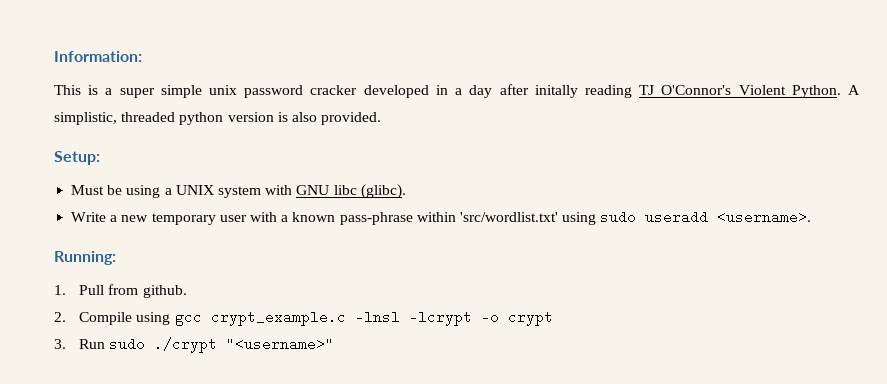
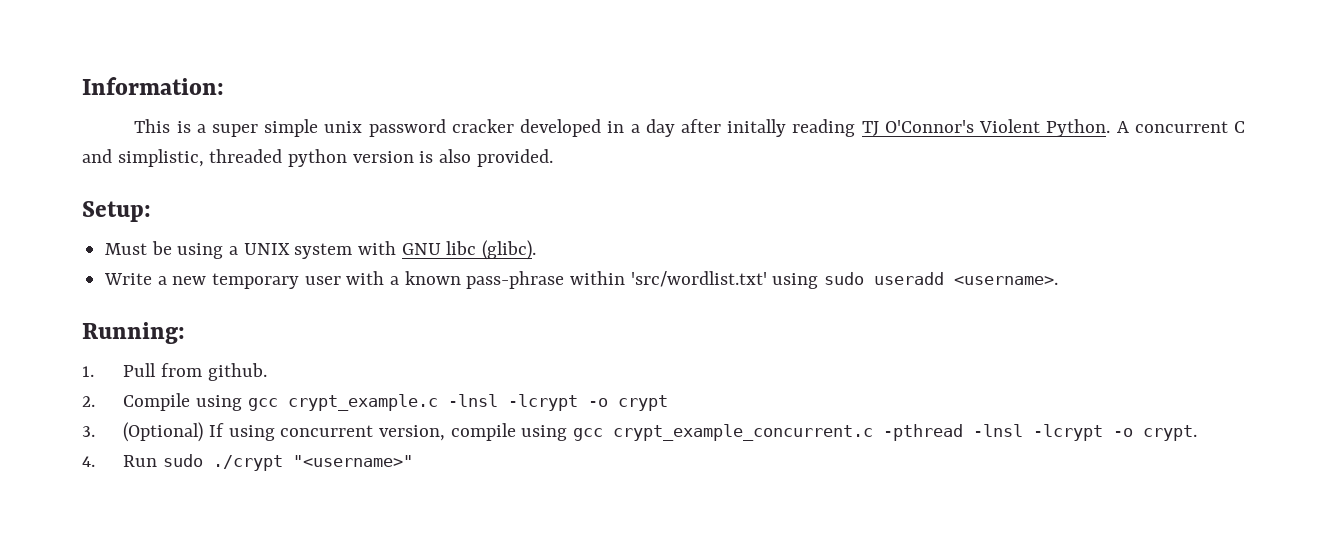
(861, 90) none -> [1134,121,1245,133] [82,149,112,163] concurrent C and
(66, 344) none -> [123,422,1197,442] [82,456,95,467] (Optional) If using concurrent version, compile using gcc crypt_example_concurrent.c -pthread -lnsl -lcrypt -o crypt. // 4.

